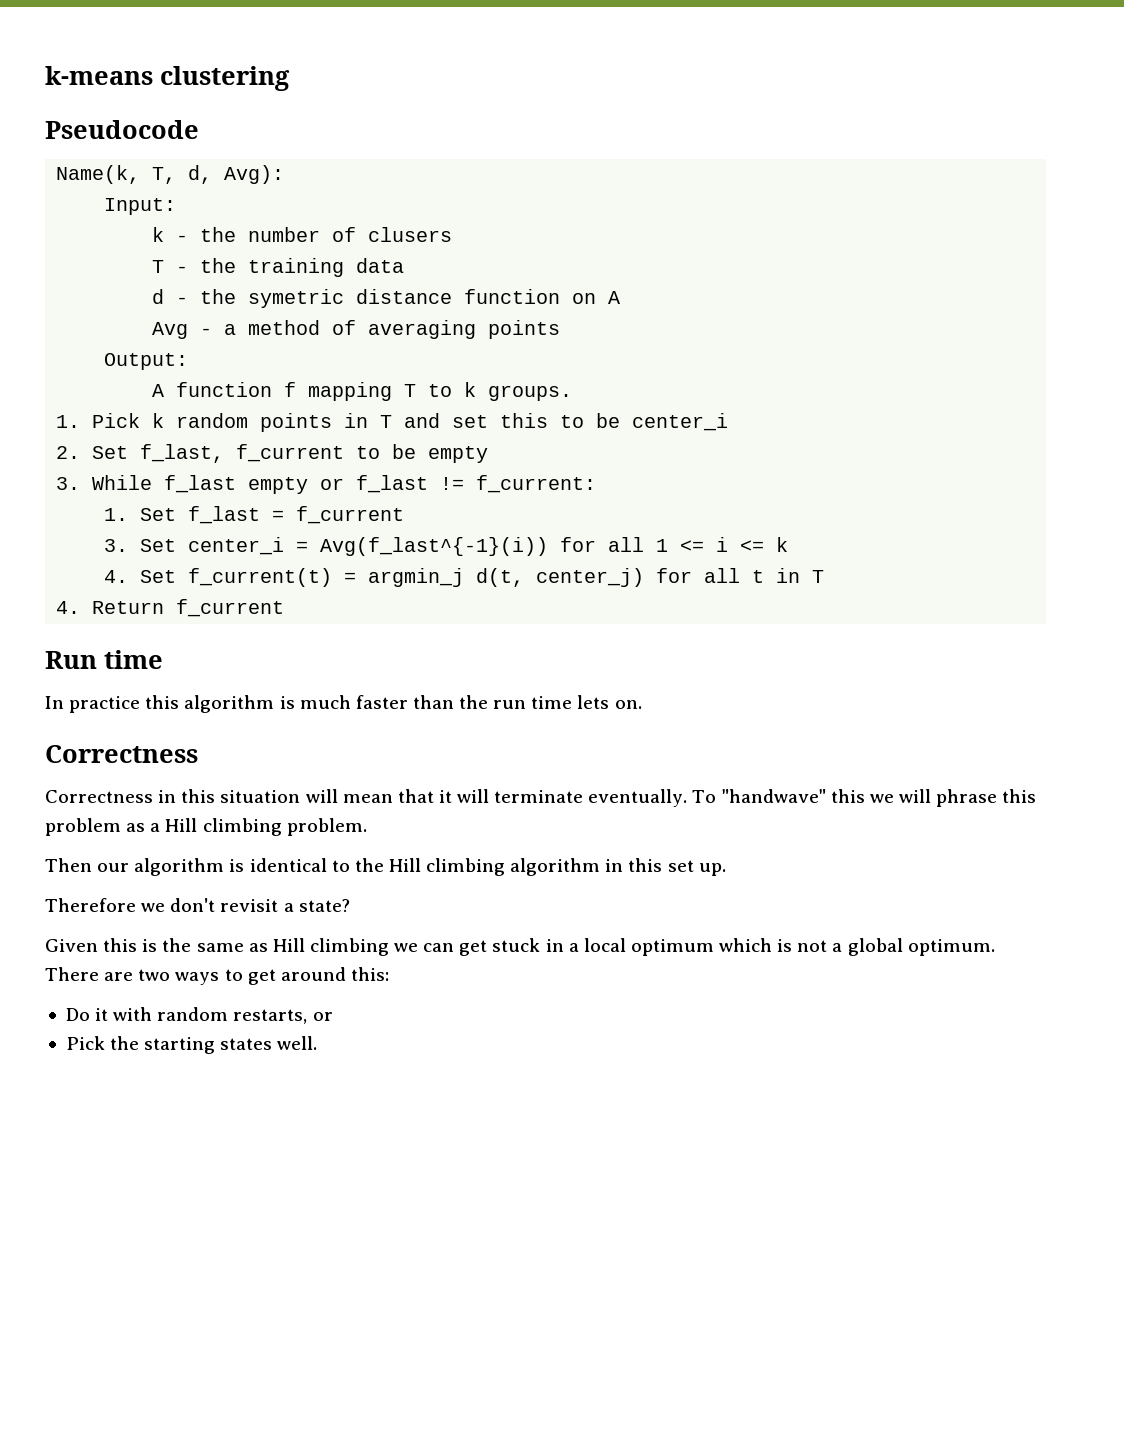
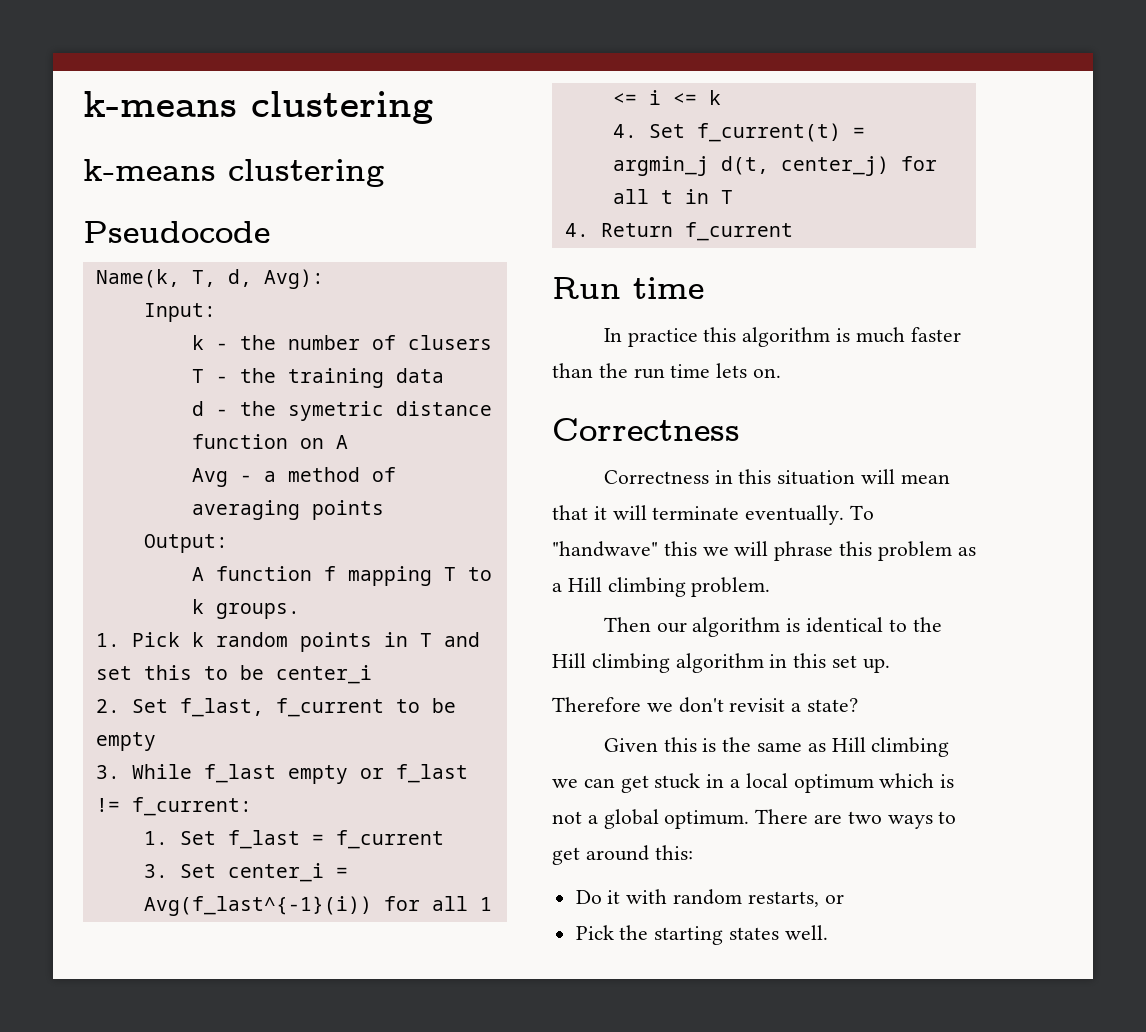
[45,66,290,91] k-means clustering -> [83,91,433,124] [83,159,384,187] k-means clustering // k-means clustering

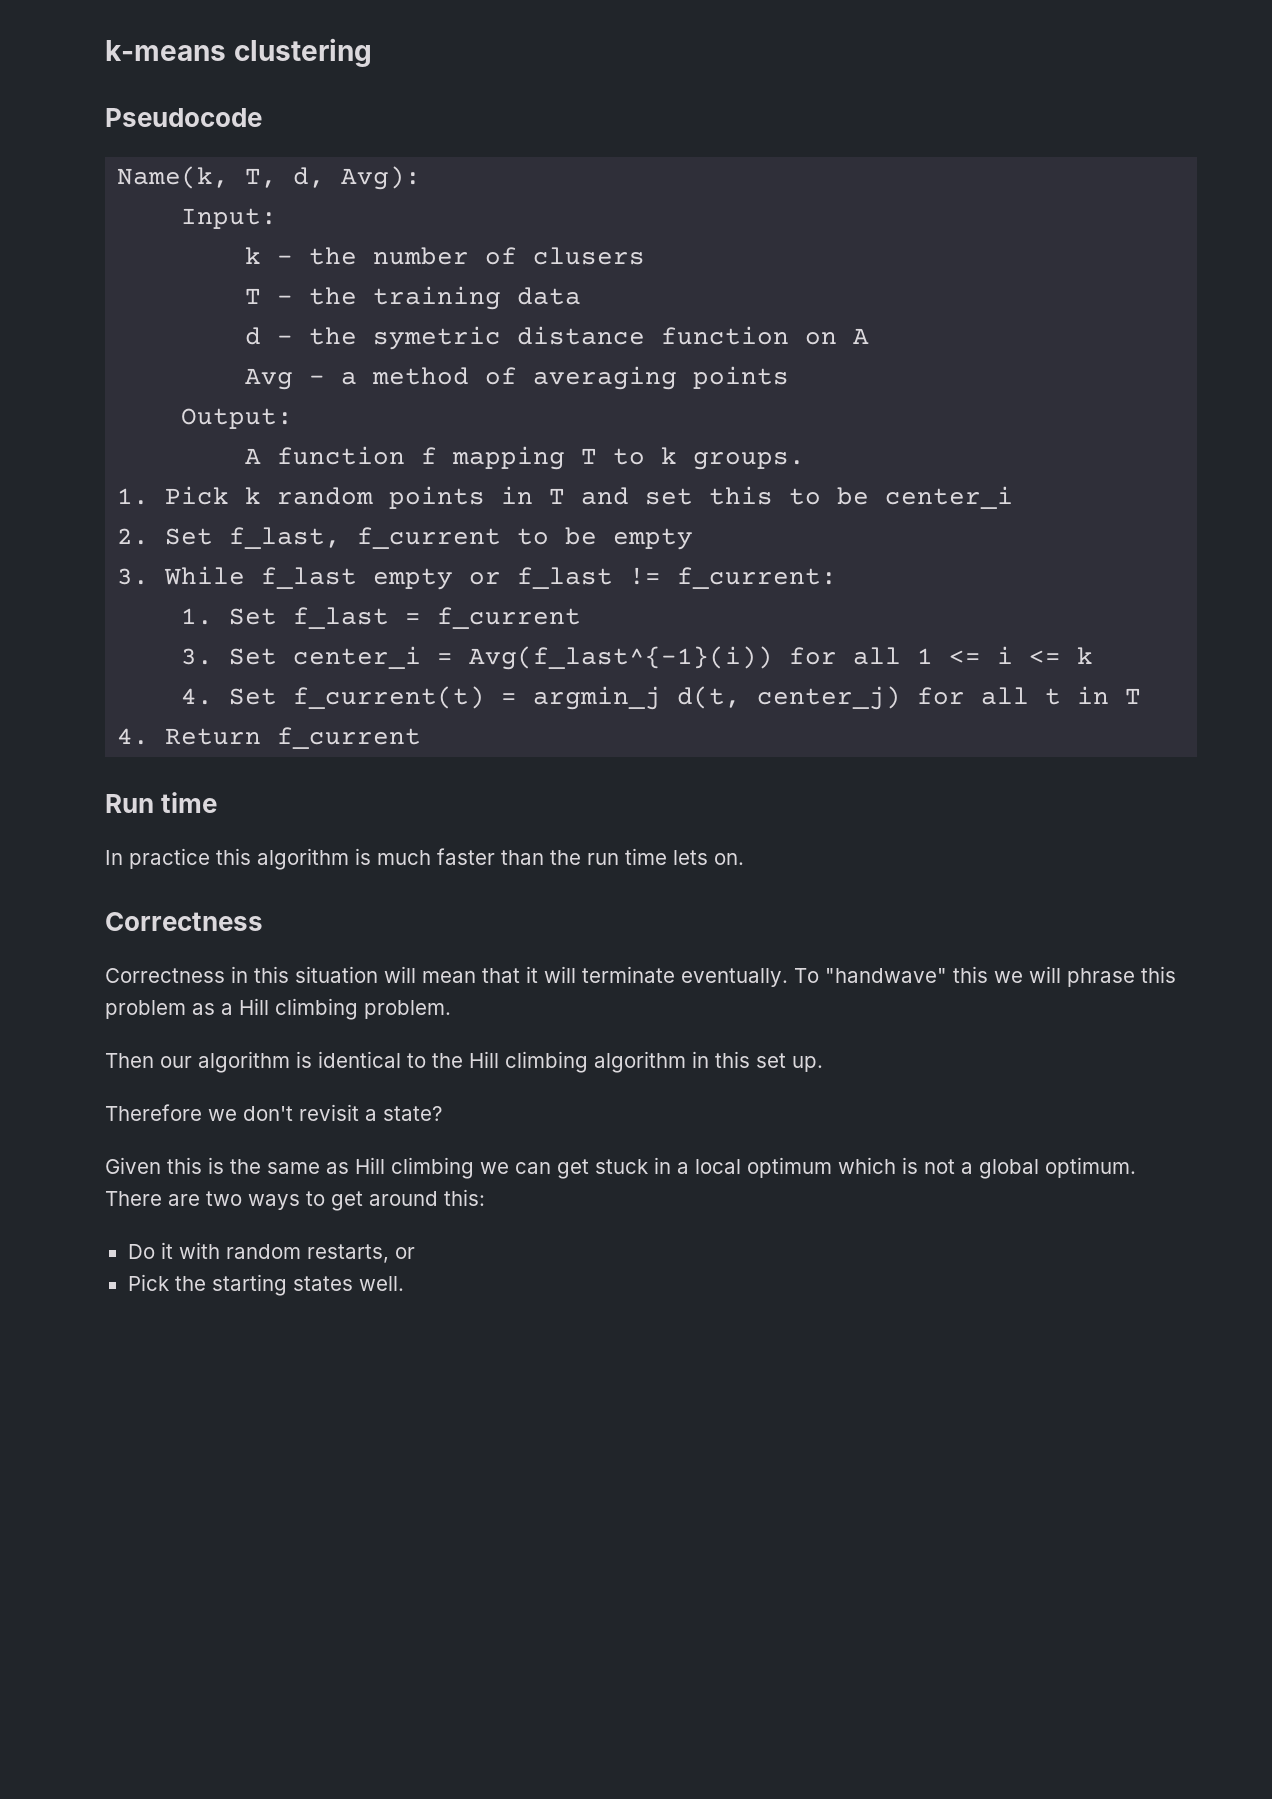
[83,91,433,124] [83,159,384,187] k-means clustering // k-means clustering -> [105,38,372,67] k-means clustering

